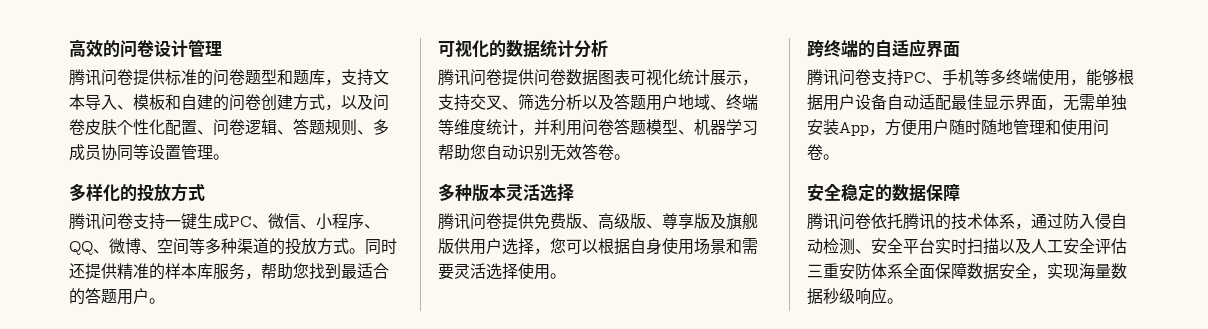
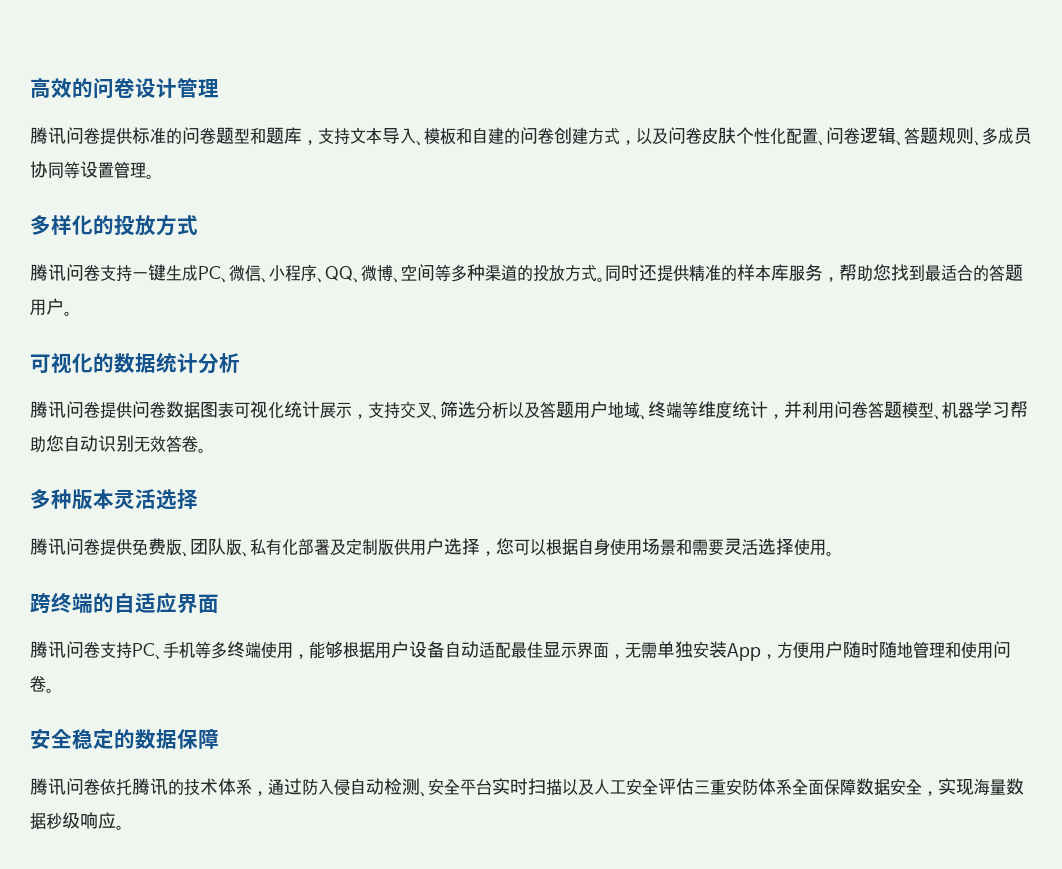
[598,213,758,230] 高级版、尊享版及旗舰 -> [190,538,378,557] 团队版、私有化部署及定制

